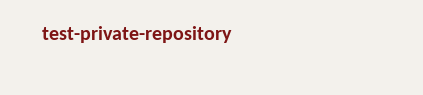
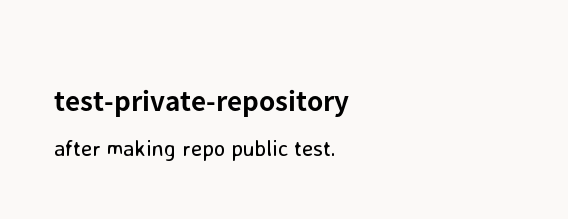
(232, 34) none -> [54,140,336,161] // after making repo public test.

